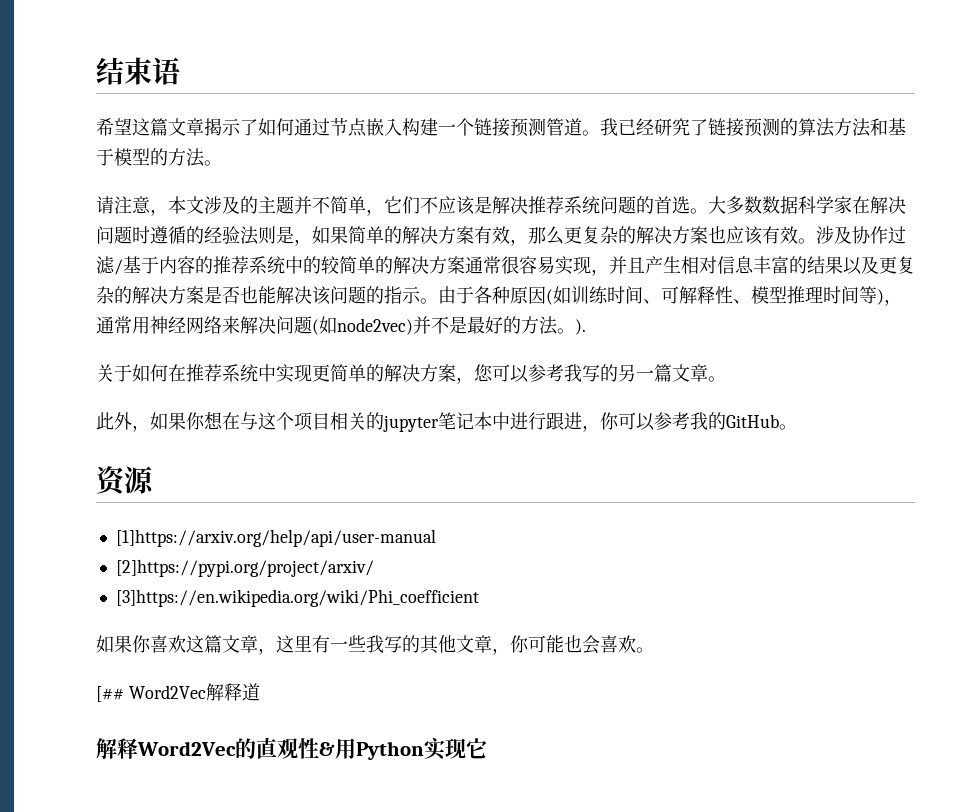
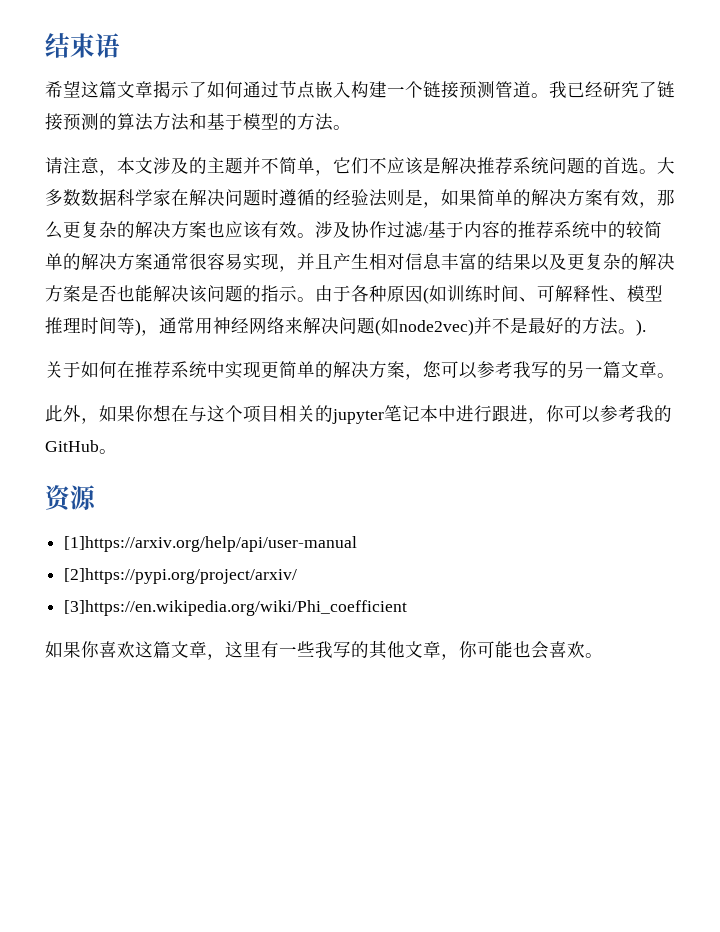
[96,683,260,702] [96,737,487,760] // [## Word2Vec解释道 // 解释Word2Vec的直观性&用Python实现它 -> (603, 655) none

